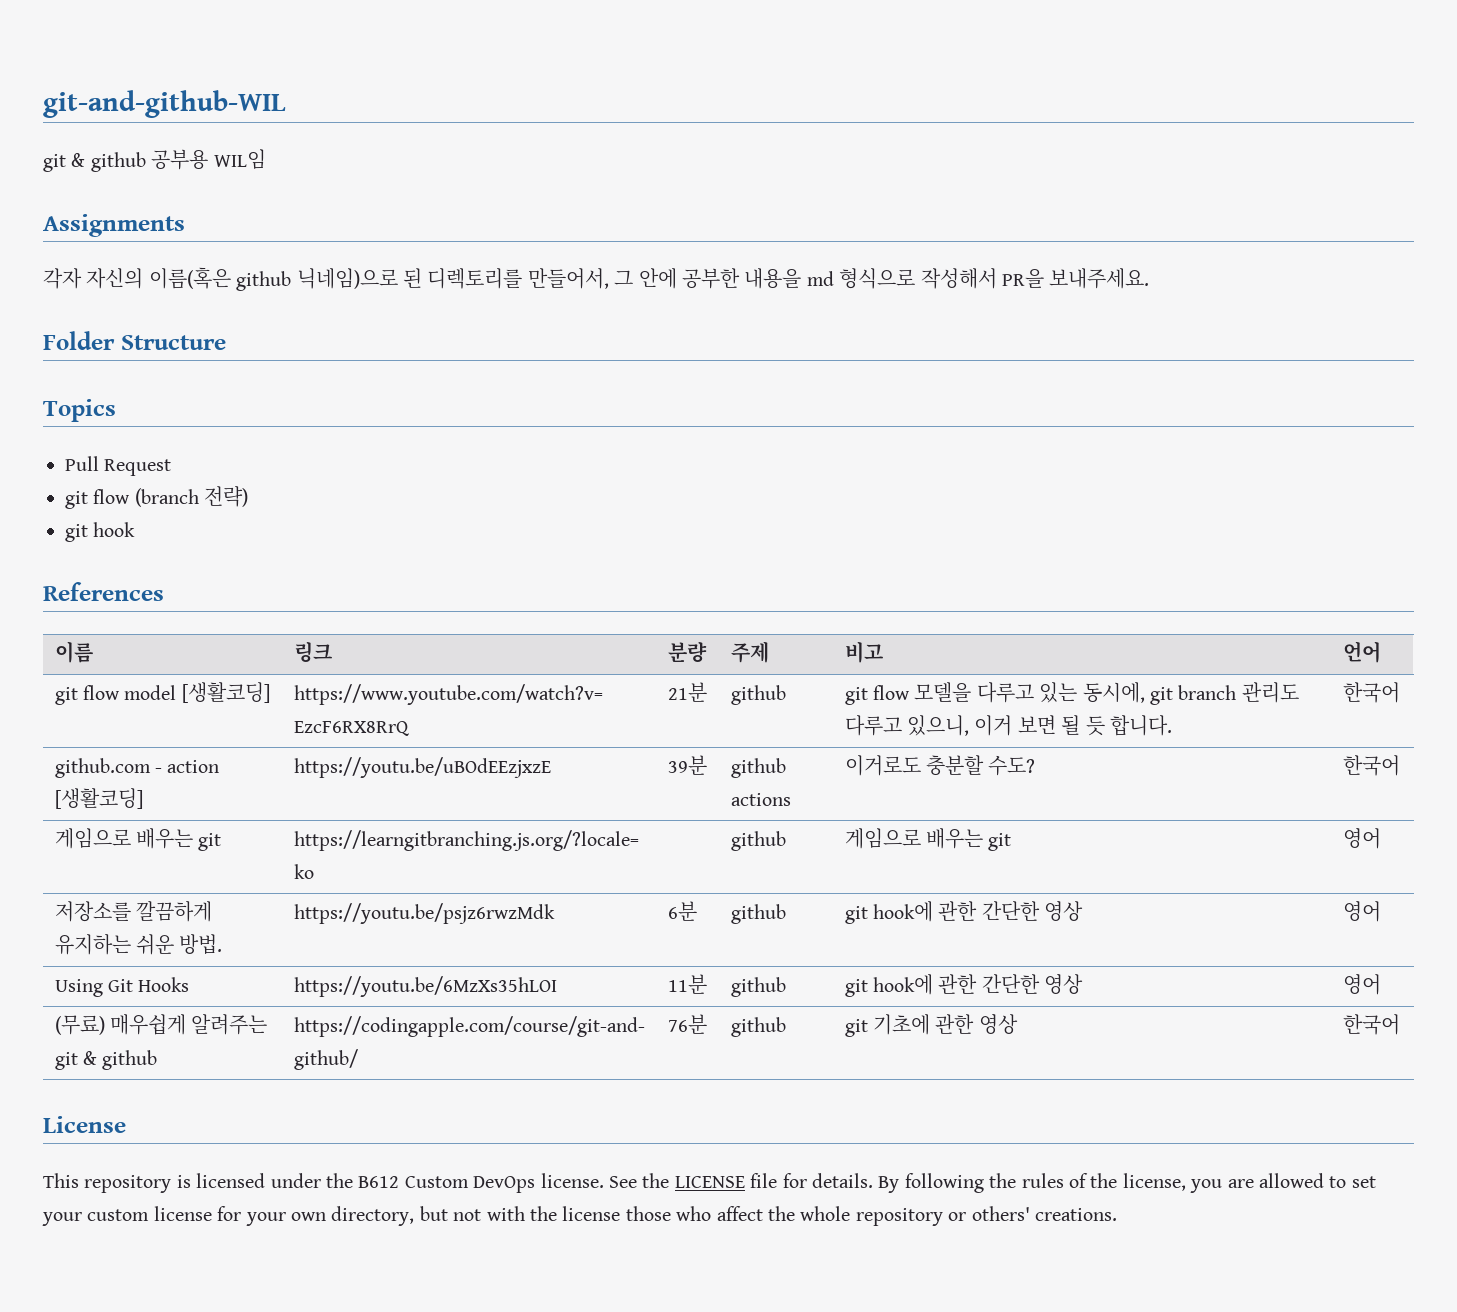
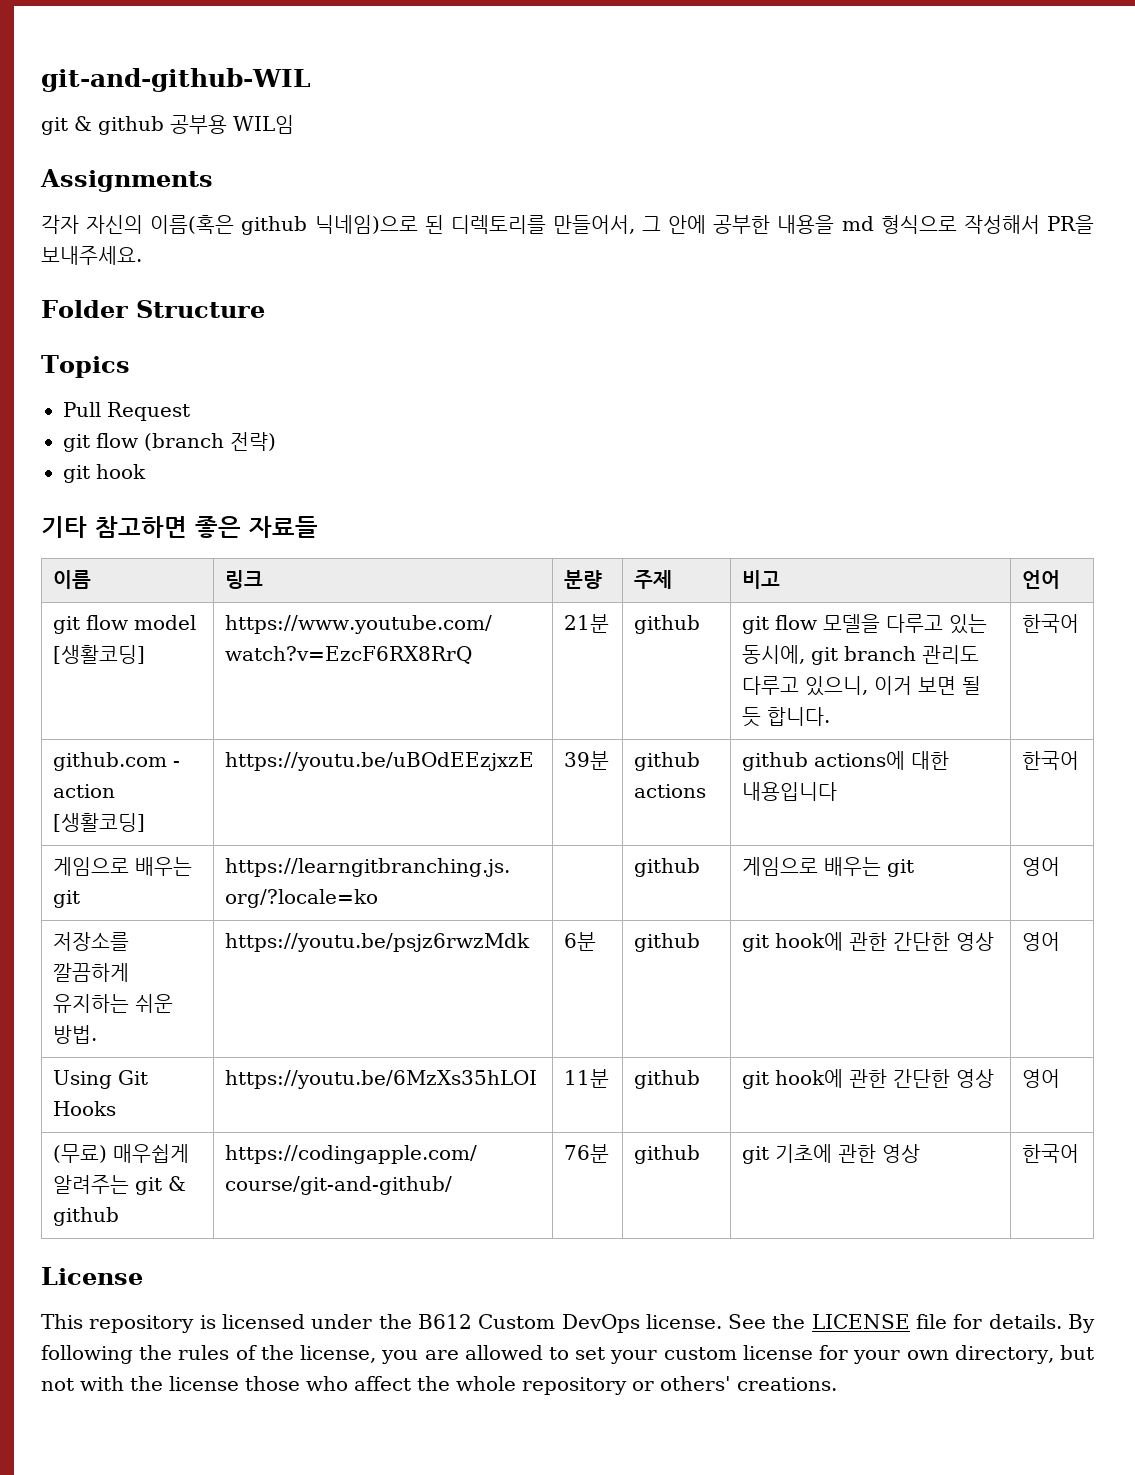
[43,582,164,601] References -> [41,516,318,538] 기타 참고하면 좋은 자료들
[844,755,1036,776] 이거로도 충분할 수도? -> [742,751,950,771] [742,782,838,801] github actions에 대한 내용입니다

